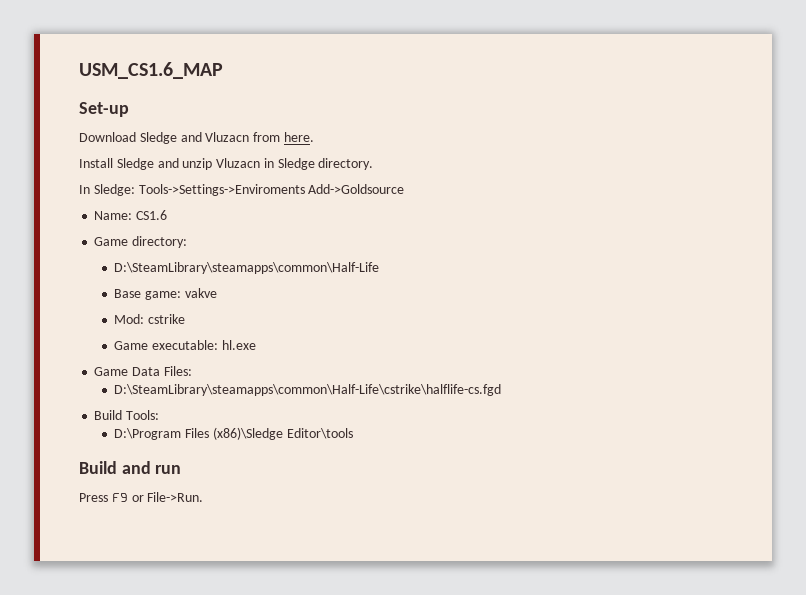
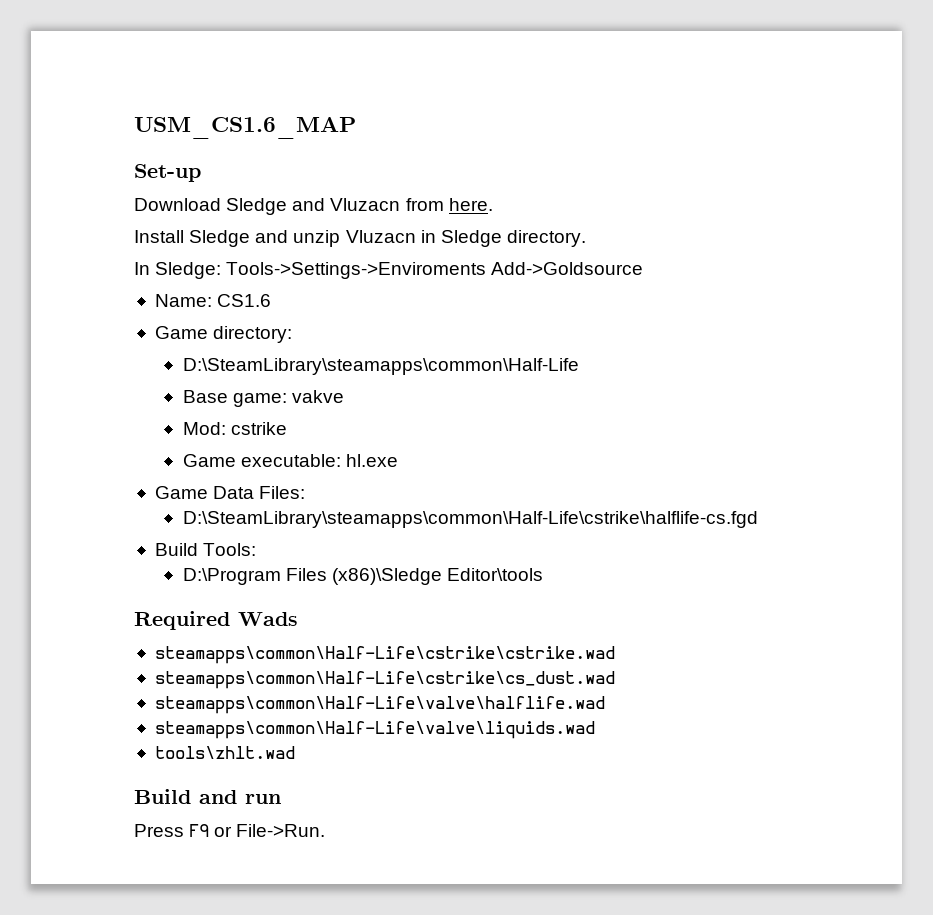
(353, 433) none -> [134,611,298,630] [154,646,615,664] [154,671,615,689] [154,696,605,714] [154,721,595,739] [154,746,295,759] // Required Wads // steamapps\common\Half-Life\cstrike\cstrike.wad // steamapps\common\Half-Life\cstrike\cs_dust.wad // steamapps\common\Half-Life\valve\halflife.wad // steamapps\common\Half-Life\valve\liquids.wad // tools\zhlt.wad

